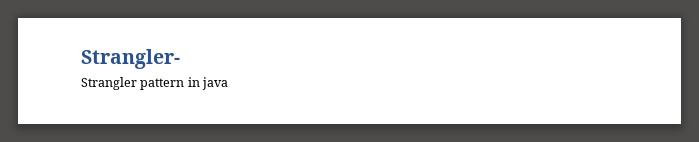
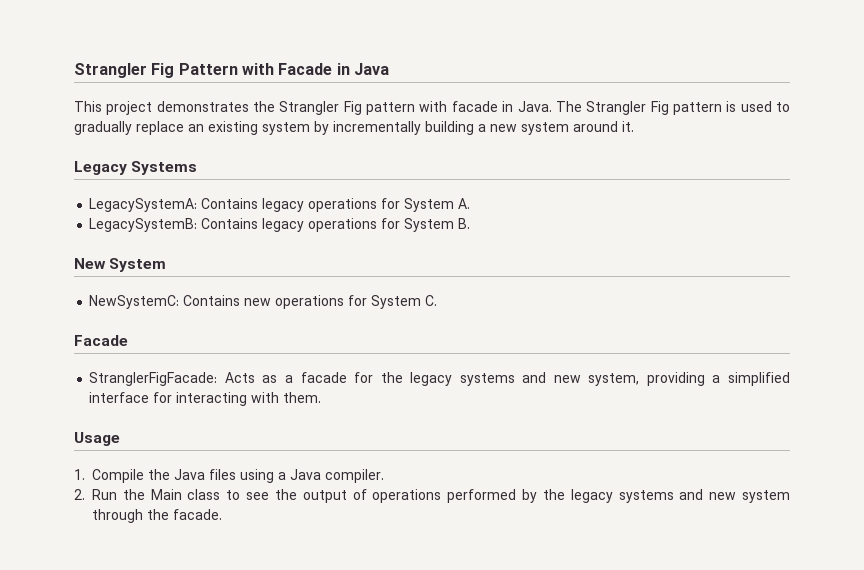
[81,49,180,69] [81,77,229,90] Strangler- // Strangler pattern in java -> [74,63,389,78] [74,101,791,115] [74,121,634,135] [74,161,198,175] [89,198,471,212] [89,218,471,232] [74,258,167,272] [89,295,438,309] [74,335,128,346] [89,372,791,386] [89,392,322,406] [74,432,120,446] [74,469,384,483] [74,489,791,503] [92,509,222,523] Strangler Fig Pattern with Facade in Java // This project demonstrates the Strangler Fig pattern with facade in Java. The Strangler Fig pattern is used to gradually replace an existing system by incrementally building a new system around it. // Legacy Systems // LegacySystemA: Contains legacy operations for System A. // LegacySystemB: Contains legacy operations for System B. // New System // NewSystemC: Contains new operations for System C. // Facade // StranglerFigFacade: Acts as a facade for the legacy systems and new system, providing a simplified interface for interacting with them. // Usage // 1. Compile the Java files using a Java compiler. // 2. Run the Main class to see the output of operations performed by the legacy systems and new system through the facade.

